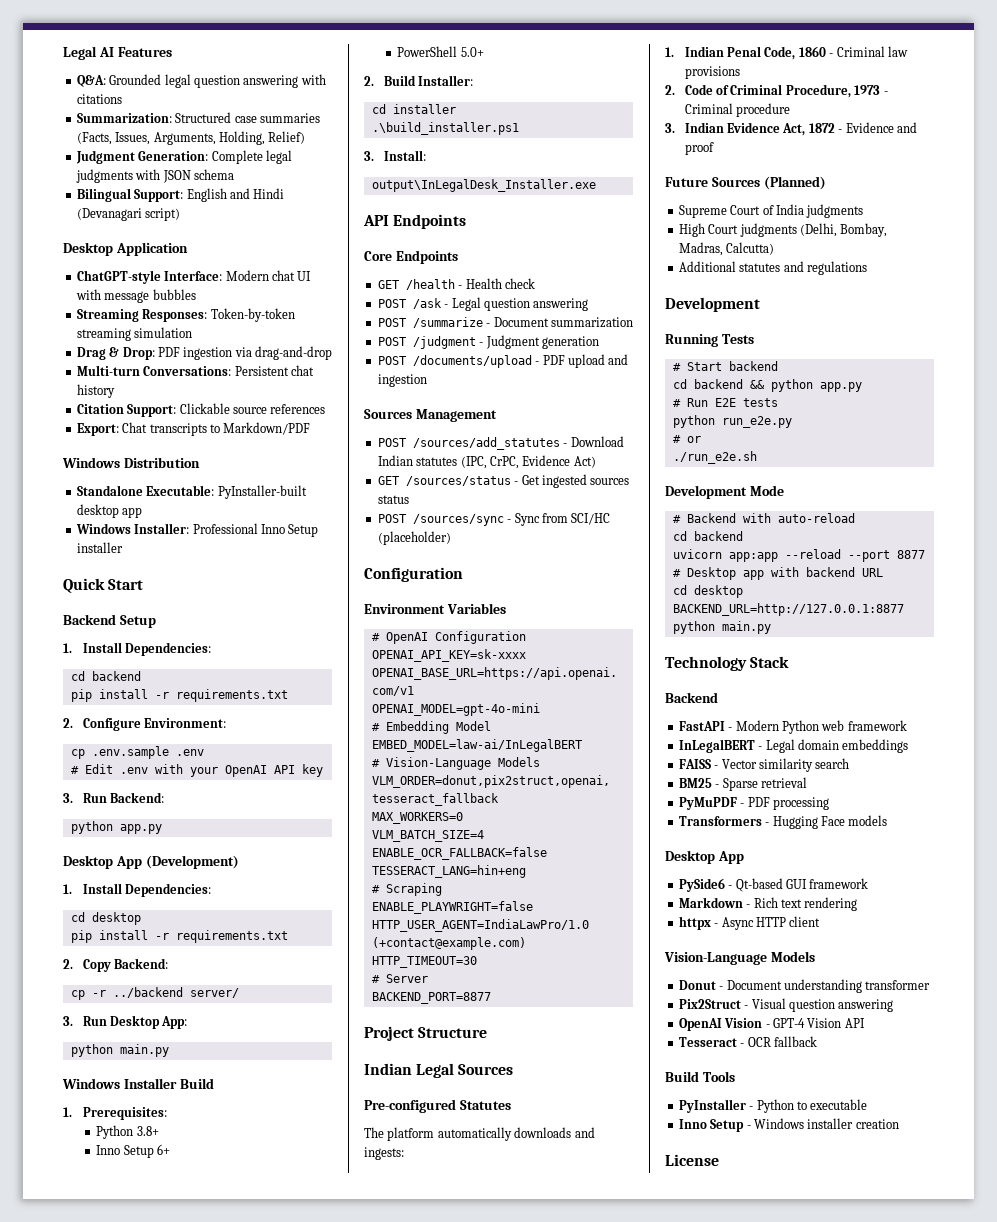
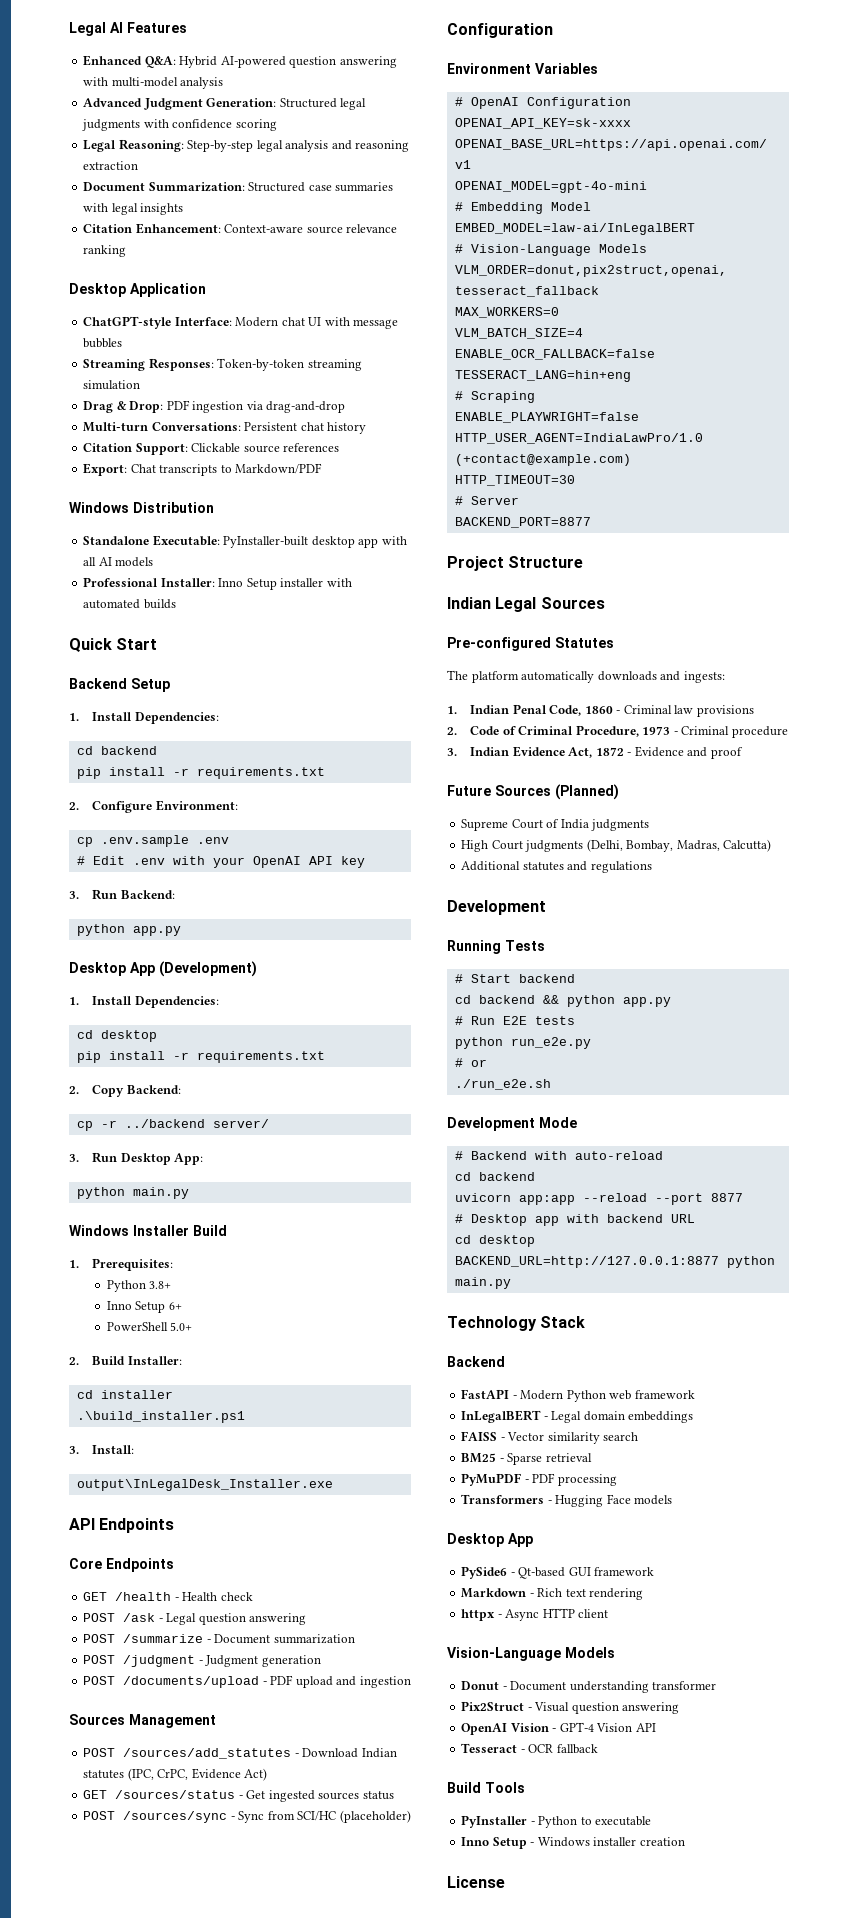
[76,74,326,88] [76,94,122,104] [76,112,320,123] [76,131,306,145] [75,150,292,164] [75,169,234,183] [76,188,285,202] [76,208,181,221] Q&A: Grounded legal question answering with citations // Summarization: Structured case summaries (Facts, Issues, Arguments, Holding, Relief) // Judgment Generation: Complete legal judgments with JSON schema // Bilingual Support: English and Hindi (Devanagari script) -> [83,55,397,68] [83,77,224,89] [83,98,367,110] [82,119,277,131] [83,139,410,152] [83,161,139,170] [83,182,394,192] [83,203,184,215] [83,223,398,234] [83,245,127,257] Enhanced Q&A: Hybrid AI-powered question answering with multi-model analysis // Advanced Judgment Generation: Structured legal judgments with confidence scoring // Legal Reasoning: Step-by-step legal analysis and reasoning extraction // Document Summarization: Structured case summaries with legal insights // Citation Enhancement: Context-aware source relevance ranking
[75,523,258,534] // Windows Installer: Professional -> [381,536,407,545] [83,557,154,567] [83,577,215,587] with all AI models // Professional Installer:
(123, 547) none -> [326,578,352,587] [83,599,176,609] with automated builds

